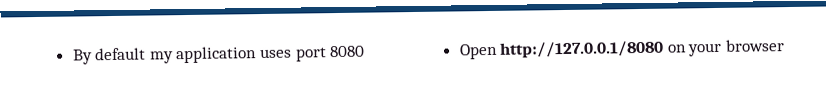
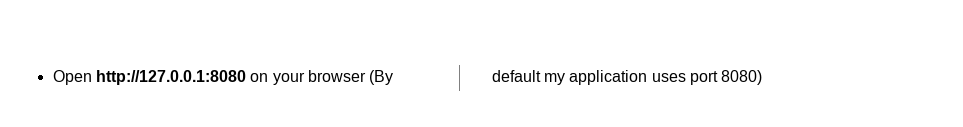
[71,49,93,65] By -> [52,70,394,85] Open http://127.0.0.1:8080 on your browser (By
[329,45,366,58] [458,39,786,60] 8080 // Open http://127.0.0.1/8080 on your browser -> [721,70,763,85] 8080)

